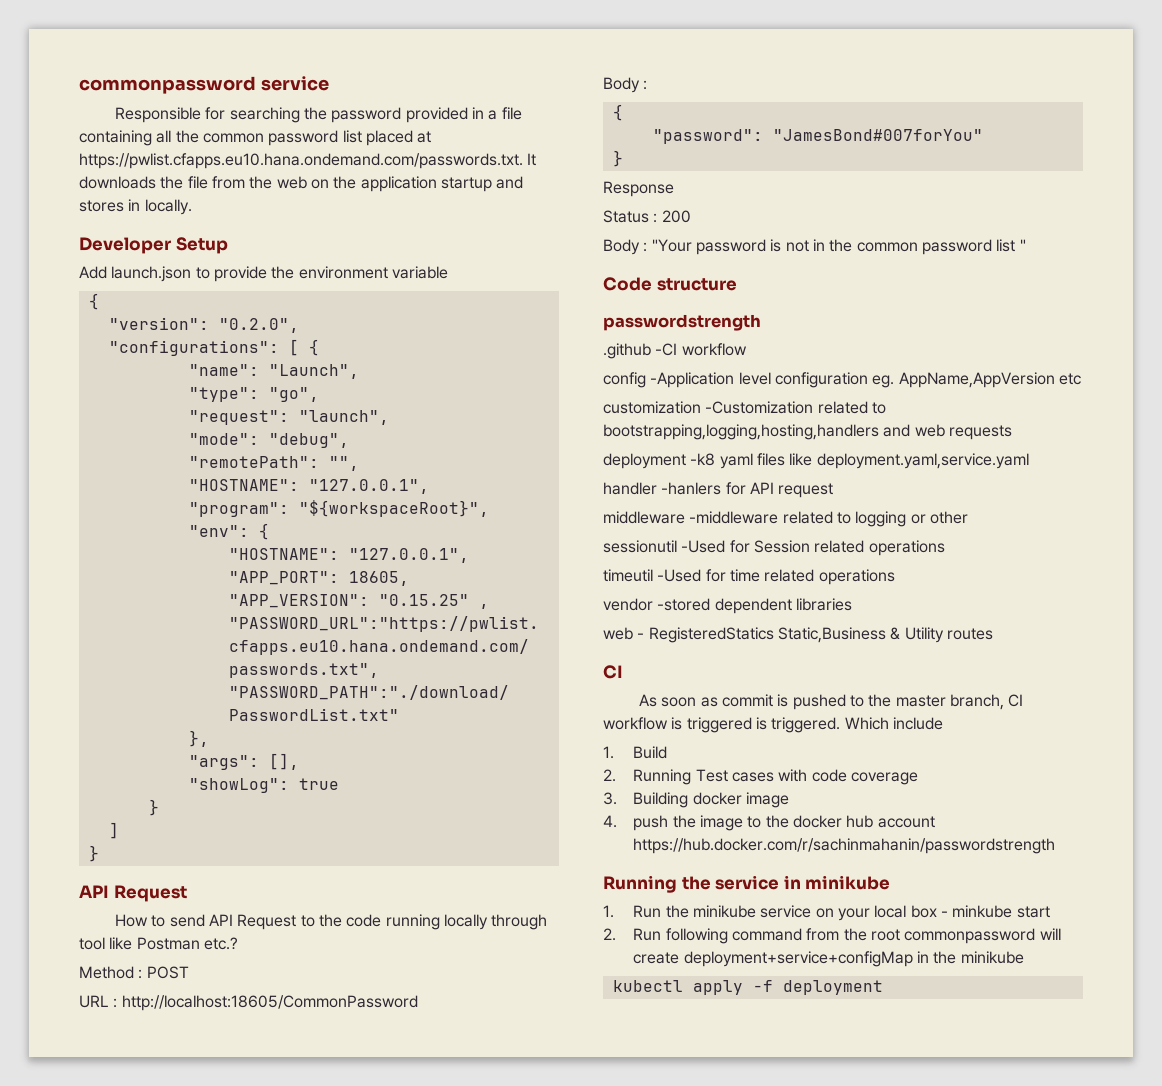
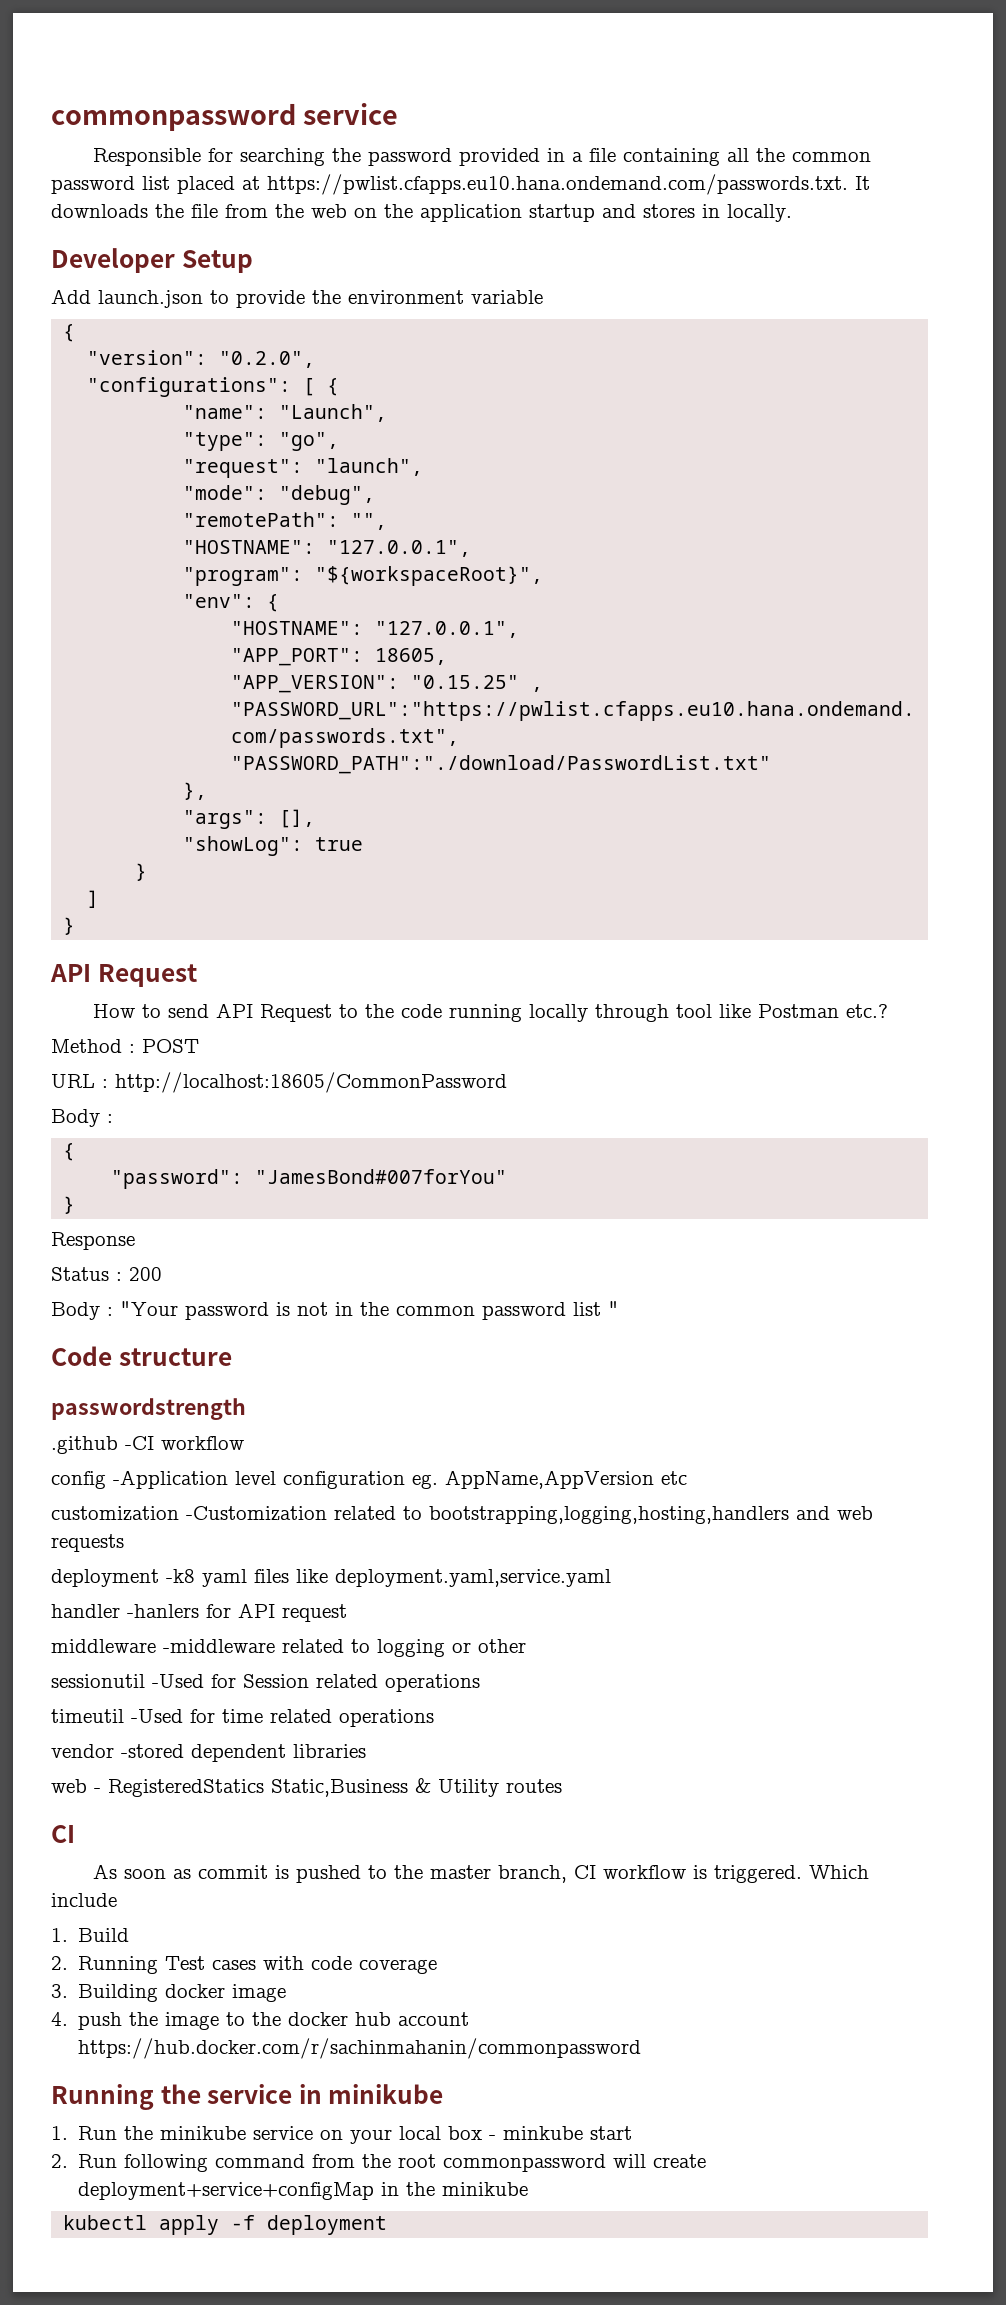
[686,717,767,733] triggered is -> (707, 1872) none
[633,838,1056,854] https://hub.docker.com/r/sachinmahanin/passwordstrength -> [78,2038,642,2059] https://hub.docker.com/r/sachinmahanin/commonpassword

